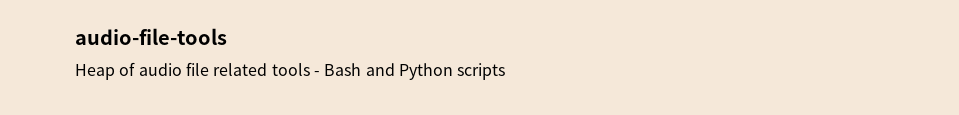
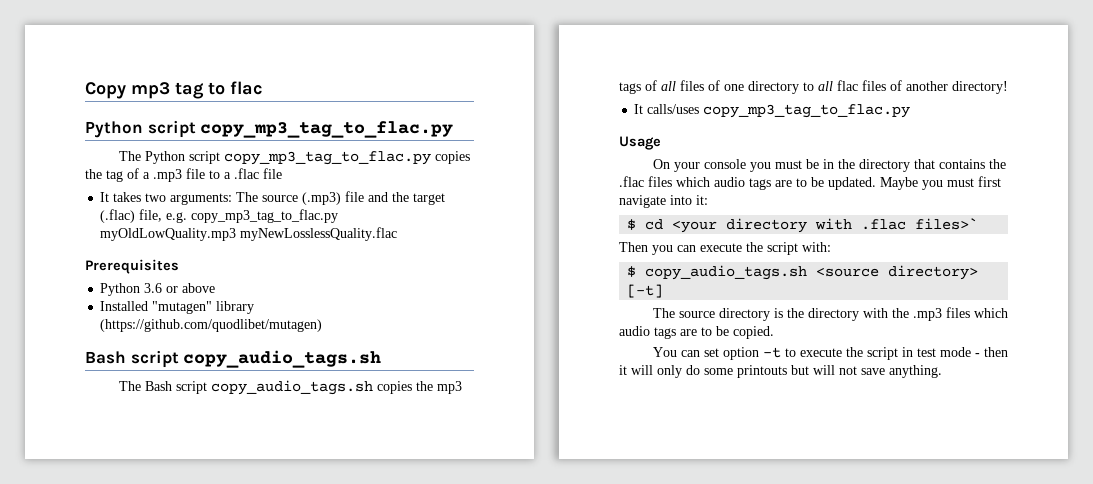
[75,28,227,45] [75,62,506,80] audio-file-tools // Heap of audio file related tools - Bash and Python scripts -> [85,81,263,99] [85,120,454,138] [118,151,470,165] [85,168,282,182] [100,191,446,205] [100,209,339,223] [100,227,398,241] [85,259,179,274] [100,283,216,296] [100,301,255,314] [100,319,323,332] [85,350,382,368] [118,380,462,395] [619,80,1008,94] [634,104,911,118] [619,136,661,150] [652,159,1006,172] [619,176,1001,190] [619,195,708,208] [627,218,979,233] [619,242,831,255] [627,265,979,280] [627,284,664,298] [652,307,1008,321] [619,326,774,339] [652,347,1008,360] [619,365,942,378] Copy mp3 tag to flac // Python script copy_mp3_tag_to_flac.py // The Python script copy_mp3_tag_to_flac.py copies the tag of a .mp3 file to a .flac file // It takes two arguments: The source (.mp3) file and the target (.flac) file, e.g. copy_mp3_tag_to_flac.py myOldLowQuality.mp3 myNewLosslessQuality.flac // Prerequisites // Python 3.6 or above // Installed "mutagen" library (https://github.com/quodlibet/mutagen) // Bash script copy_audio_tags.sh // The Bash script copy_audio_tags.sh copies the mp3 tags of all files of one directory to all flac files of another directory! // It calls/uses copy_mp3_tag_to_flac.py // Usage // On your console you must be in the directory that contains the .flac files which audio tags are to be updated. Maybe you must first navigate into it: // $ cd <your directory with .flac files>` // Then you can execute the script with: // $ copy_audio_tags.sh <source directory> [-t] // The source directory is the directory with the .mp3 files which audio tags are to be copied. // You can set option -t to execute the script in test mode - then it will only do some printouts but will not save anything.

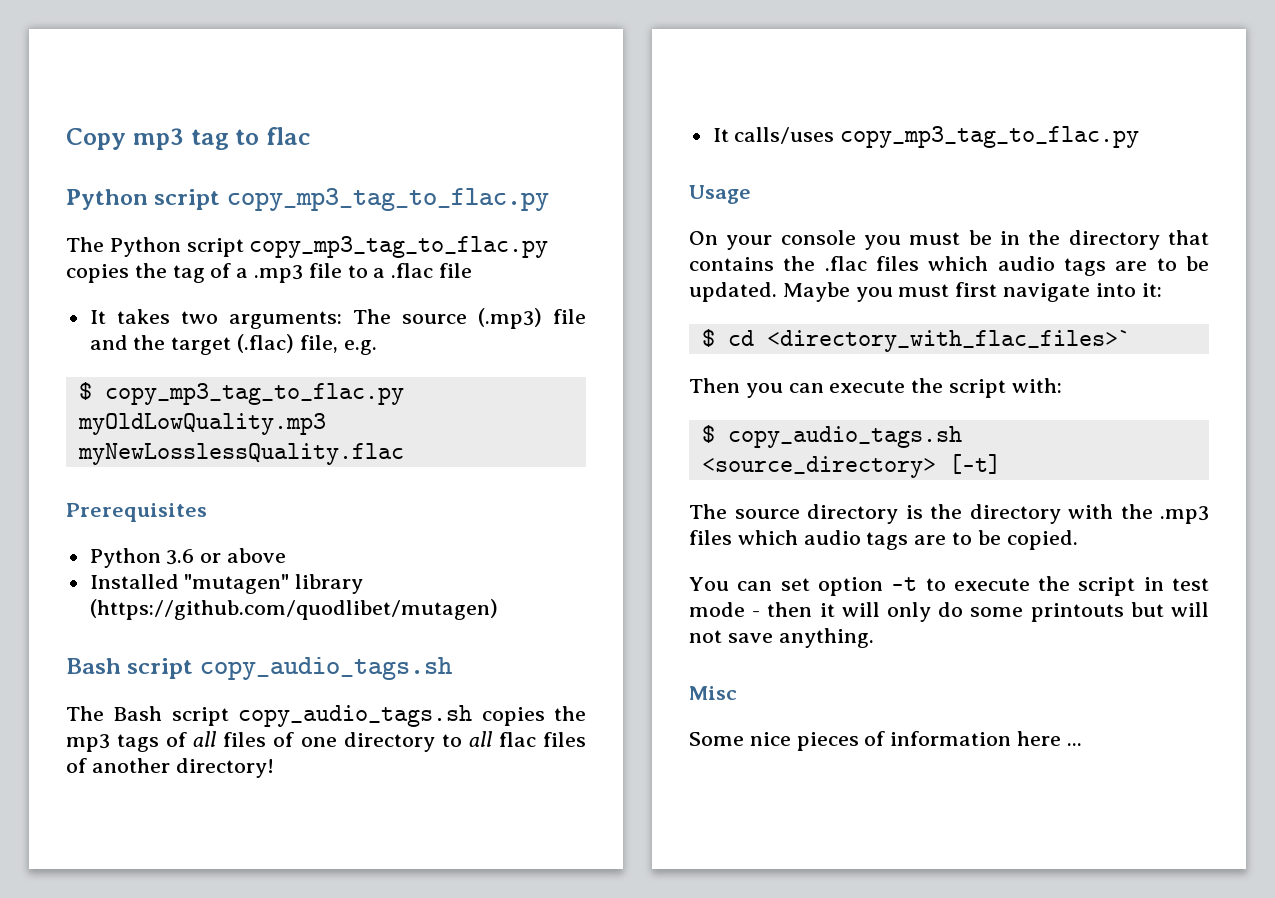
(188, 217) none -> [78,382,92,400] // $
[672,218,979,233] <your directory with .flac files>` -> [766,330,1131,352] <directory_with_flac_files>`
[816,265,979,280] <source directory> -> [701,456,936,478] <source_directory>
(942, 371) none -> [689,686,737,700] [689,731,1082,751] // Misc // Some nice pieces of information here ...

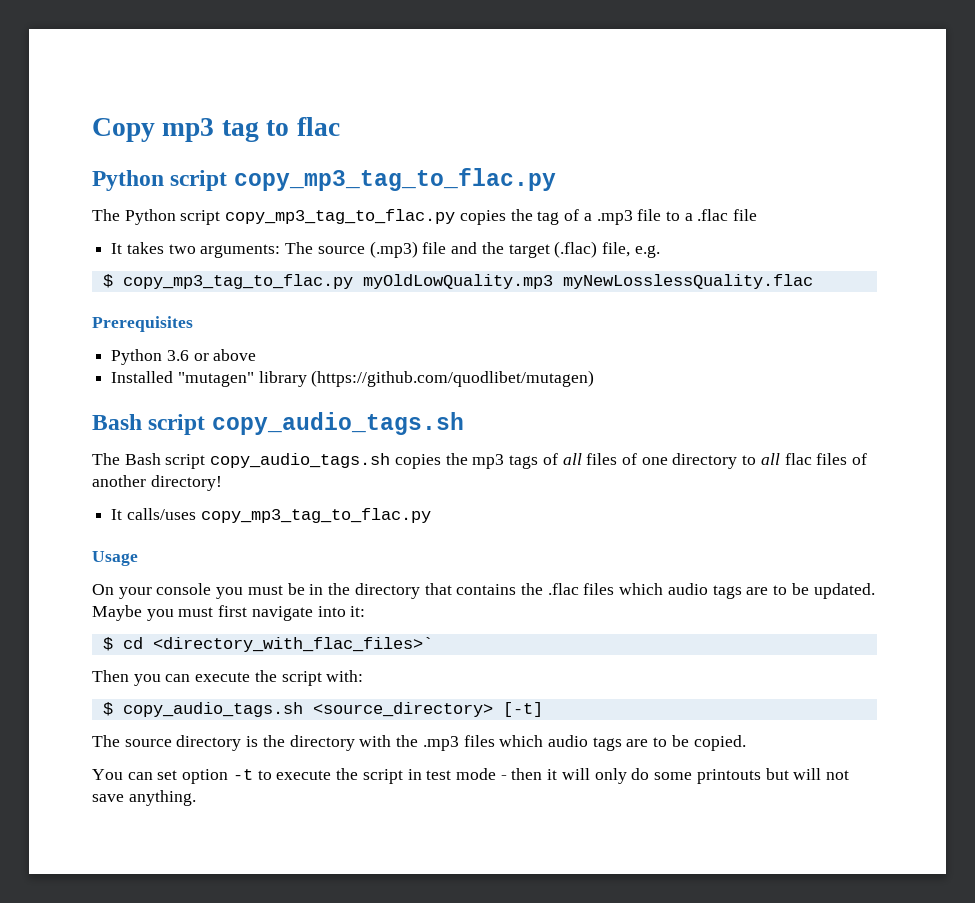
[689,686,737,700] [689,731,1082,751] // Misc // Some nice pieces of information here ... -> (196, 798) none

